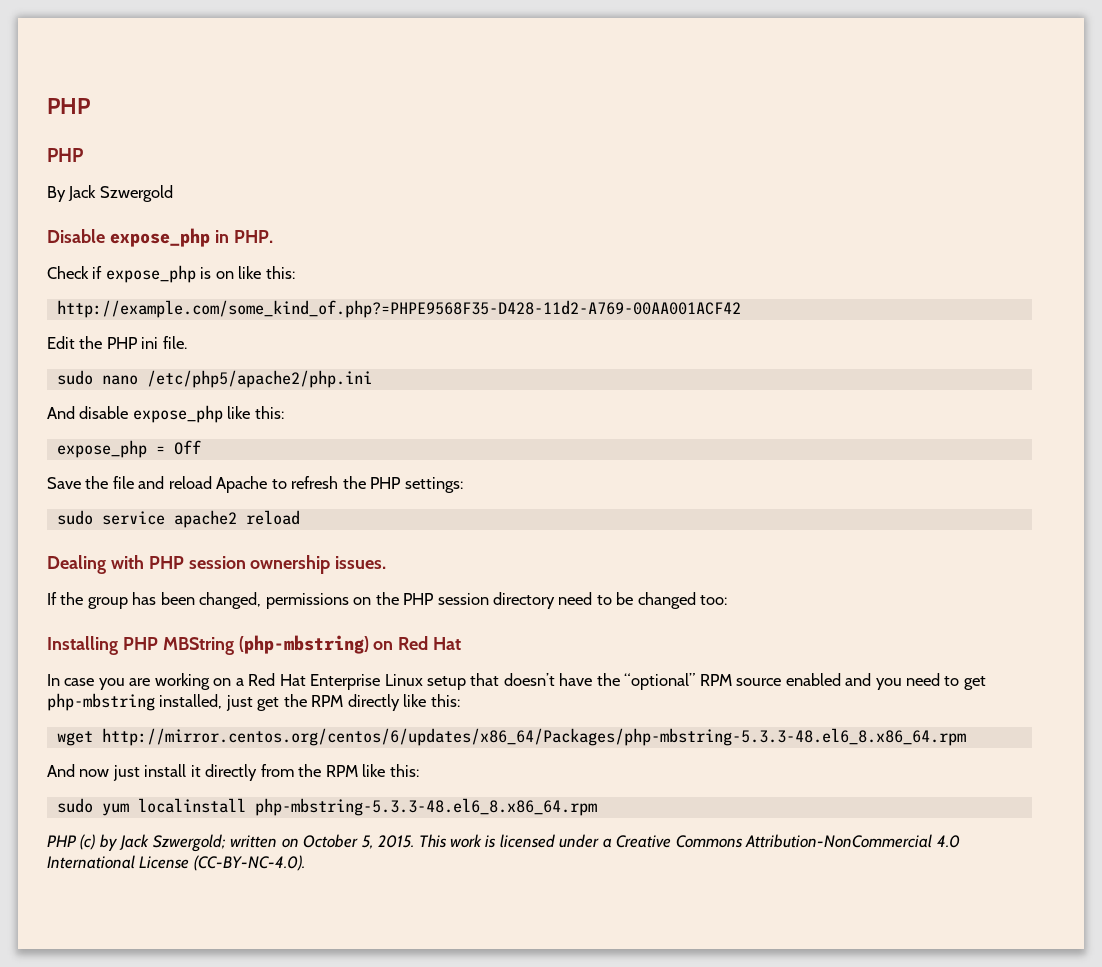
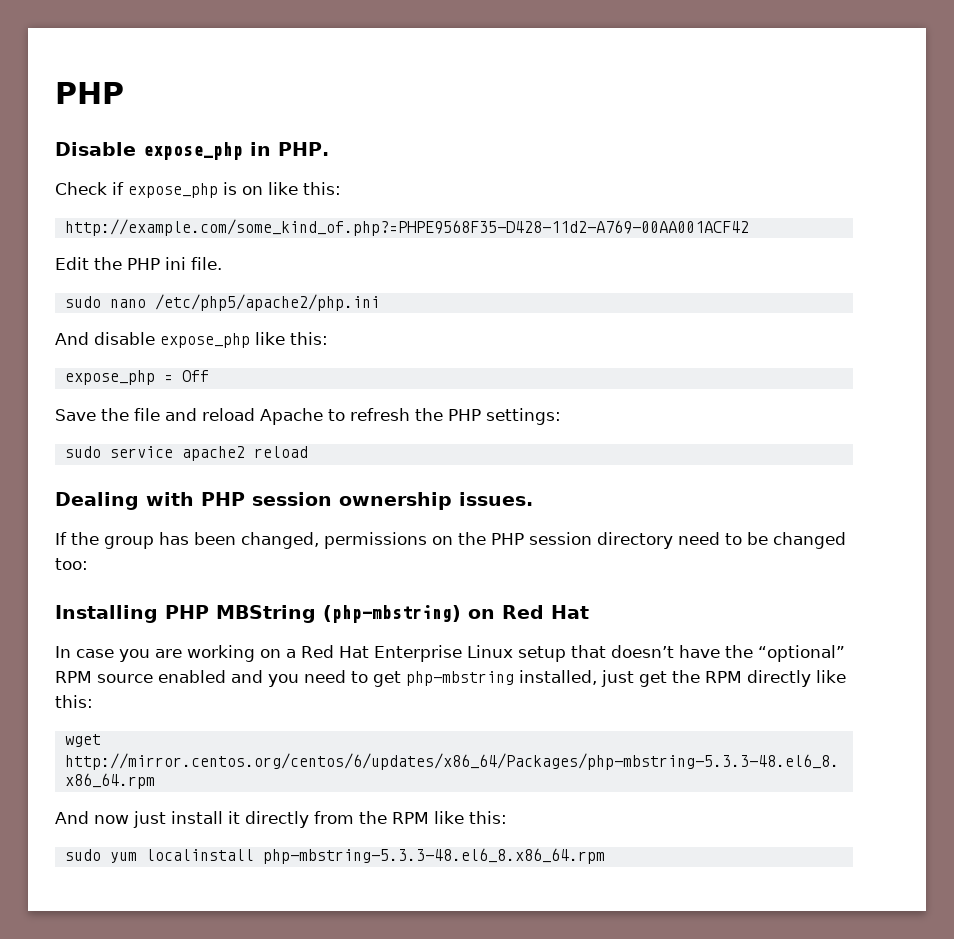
[47,98,90,114] [47,148,83,162] [47,185,173,202] PHP // PHP // By Jack Szwergold -> [55,82,124,104] PHP
[47,834,960,852] [47,855,305,871] // PHP (c) by Jack Szwergold; written on October 5, 2015. This work is licensed under a Creative Commons Attribution-NonCommercial 4.0 International License (CC-BY-NC-4.0). -> (605, 856) none

